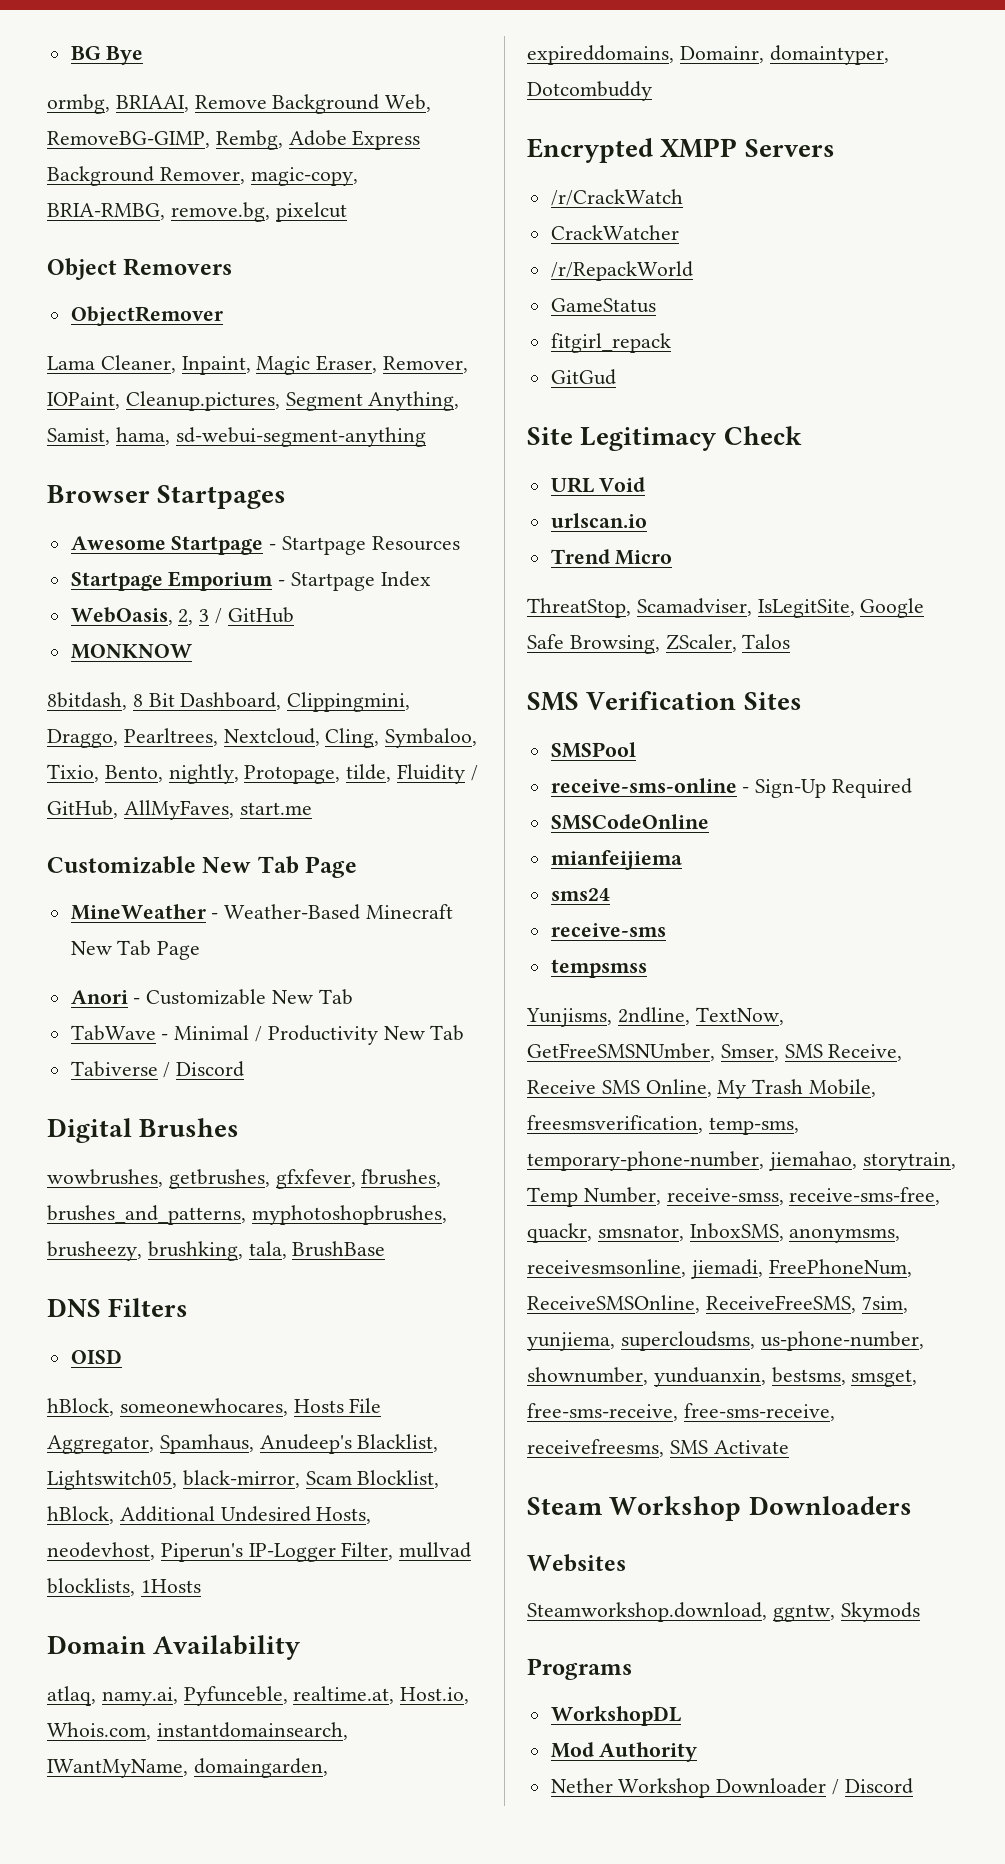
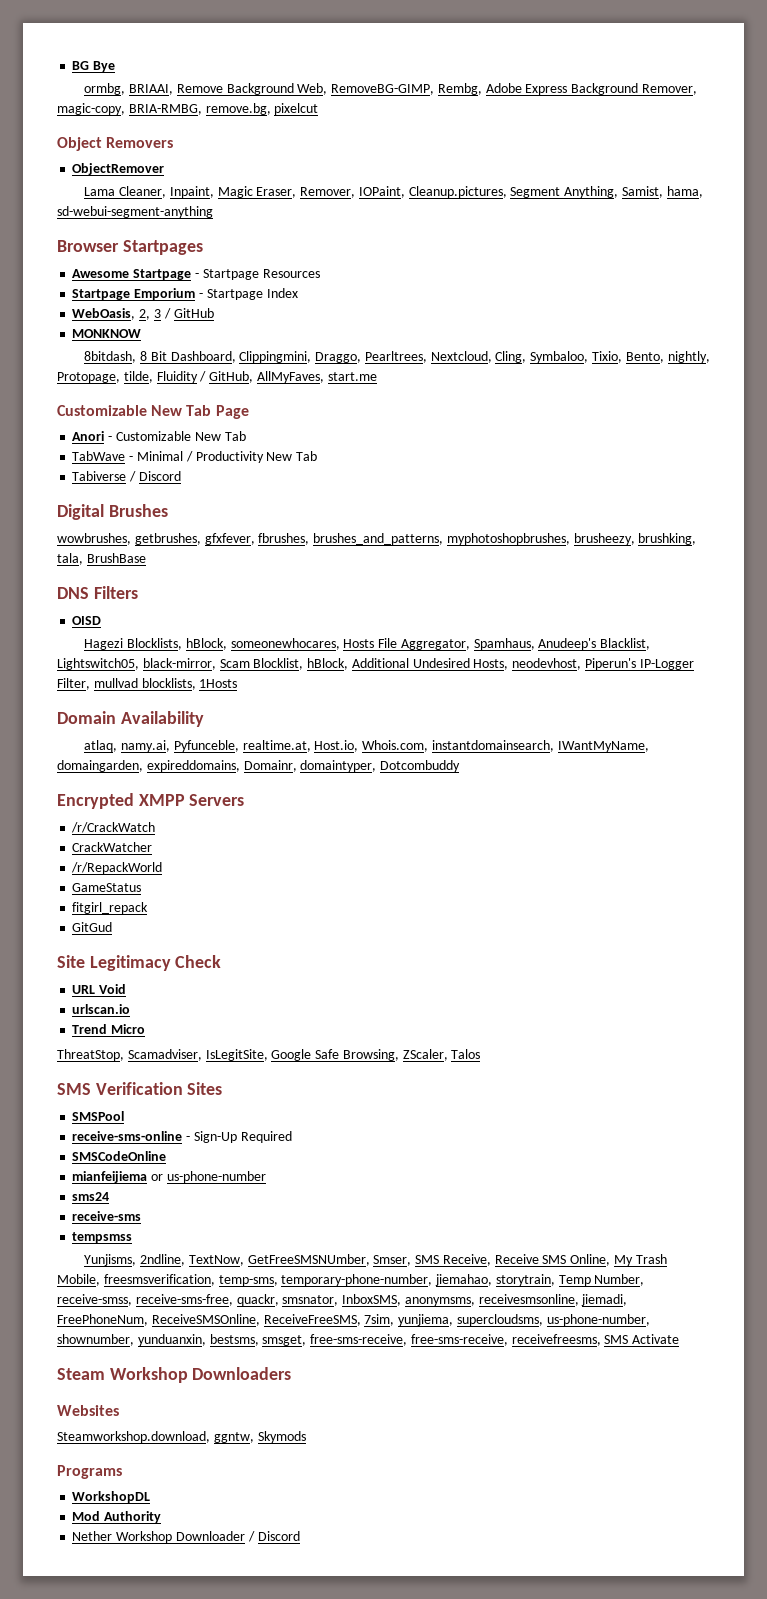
[70,904,454,920] [70,940,201,960] // MineWeather - Weather-Based Minecraft New Tab Page -> (249, 412) none
(122, 1356) none -> [84,638,182,650] Hagezi Blocklists,
(682, 860) none -> [151,1171,266,1183] or us-phone-number

